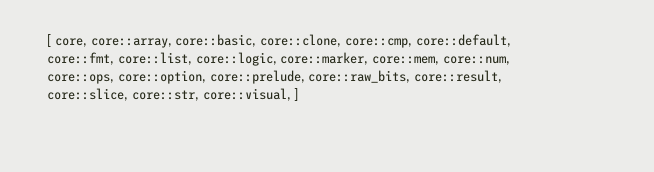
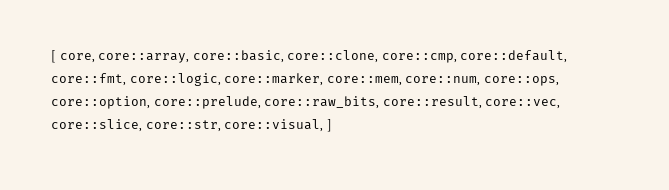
[117,52,192,65] core::list, -> (126, 79) none
(503, 76) none -> [485,99,561,109] core::vec,

